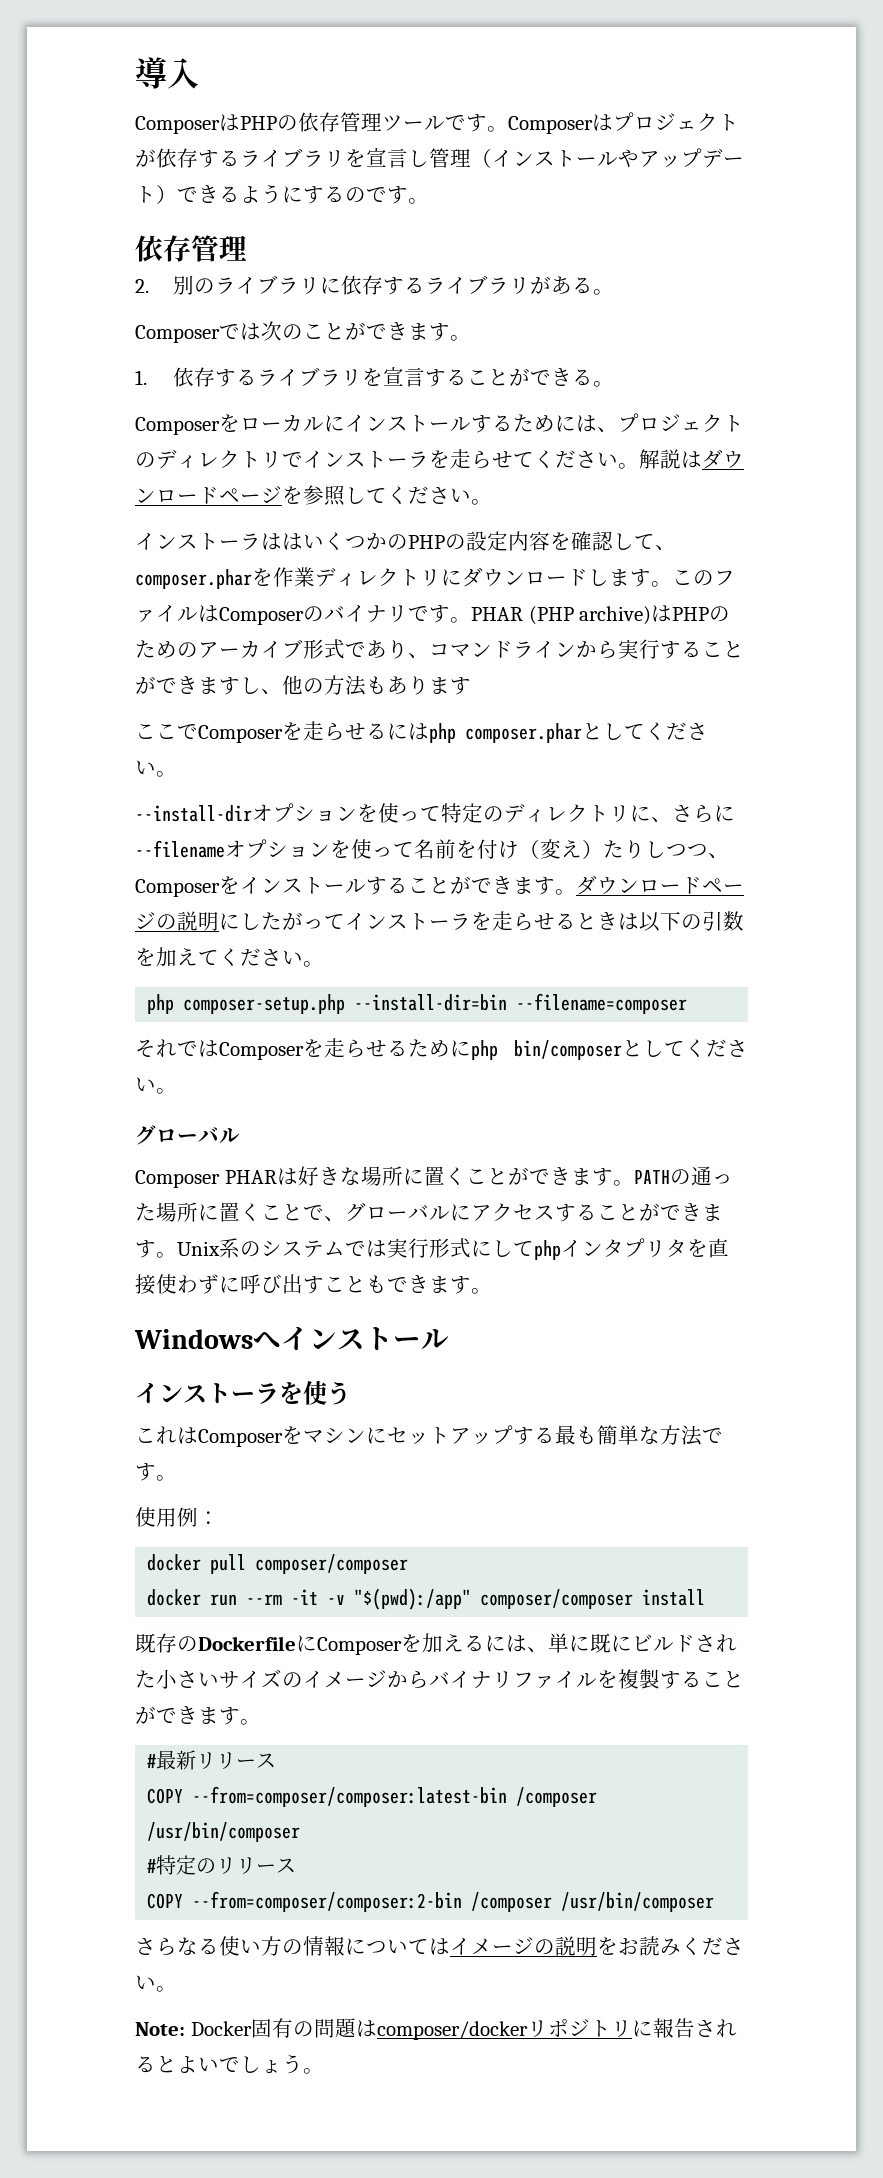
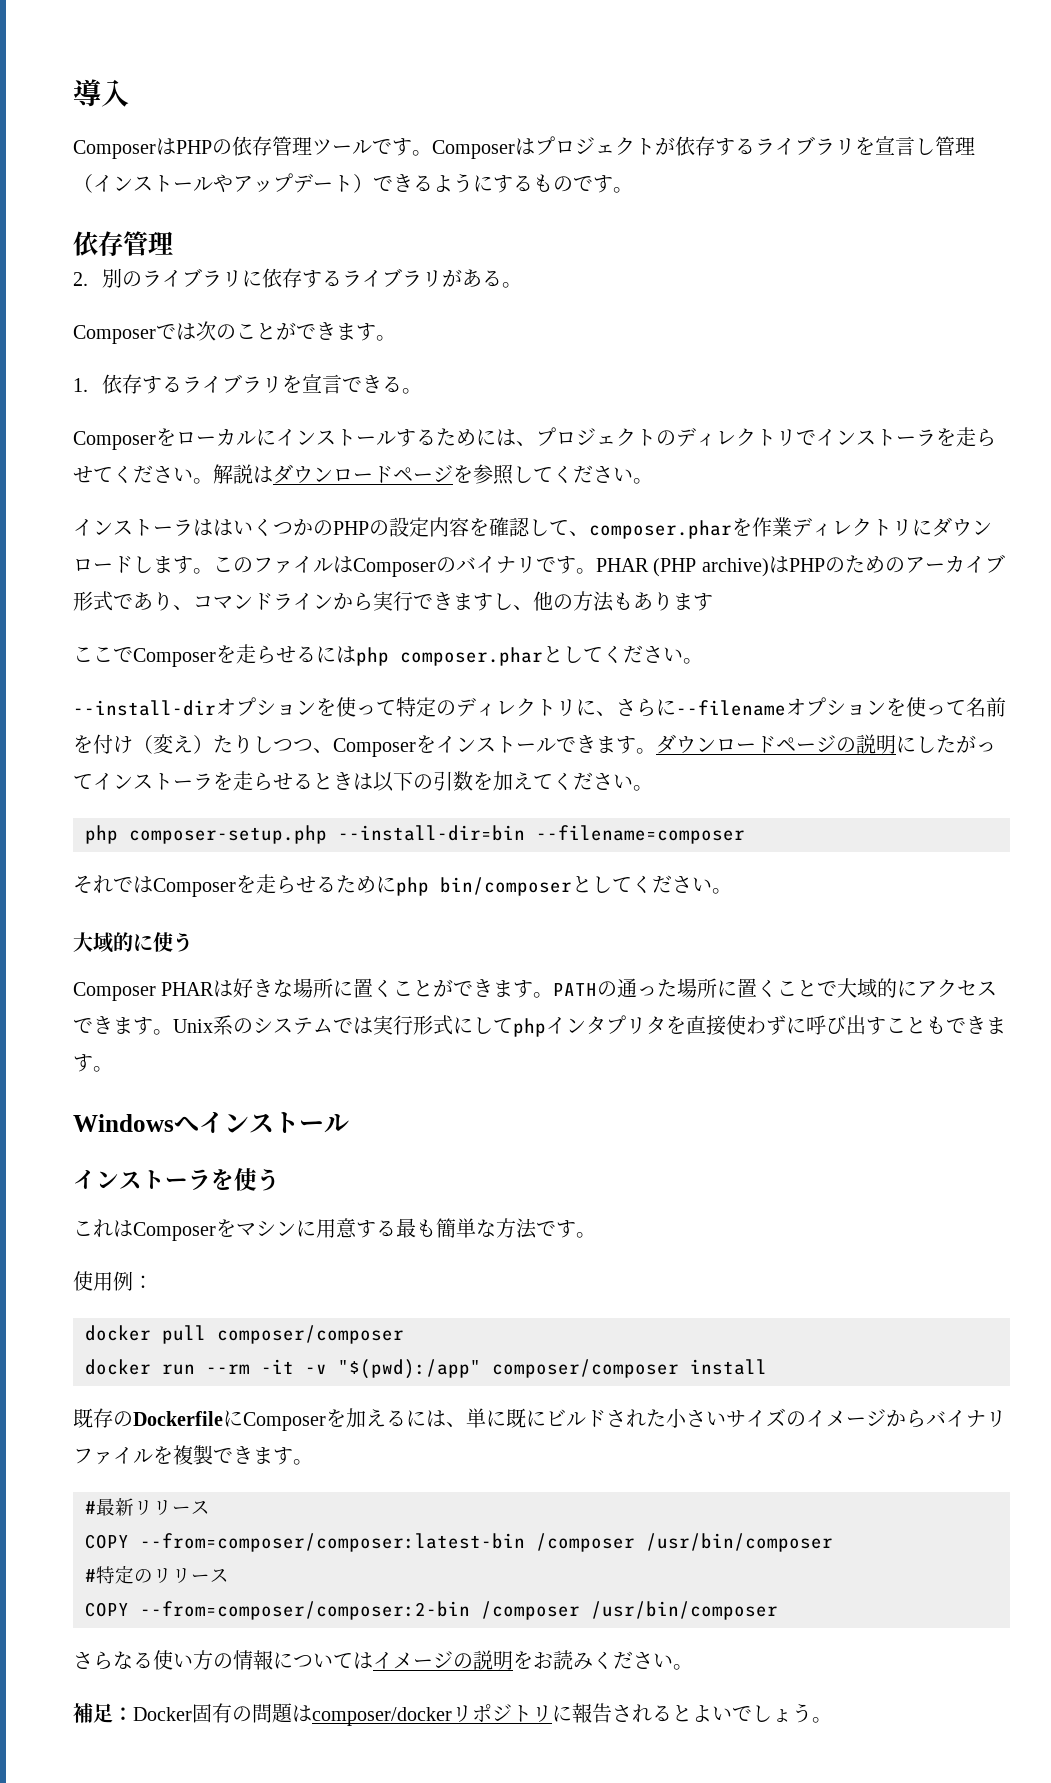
(345, 194) none -> [533,174,553,192] も
[424,368,530,387] することが -> (343, 384) none
[660,641,744,659] [135,676,156,694] することが -> (413, 601) none
[366,876,471,895] することが -> (556, 745) none
[135,1125,240,1145] グローバル -> [73,932,193,953] 大域的に使う
[324,1202,660,1222] 、グローバルにアクセスすることが -> [837,978,998,998] 大域的にアクセス
[387,1425,513,1445] セットアップ -> [316,1218,357,1238] 用意
[660,1671,744,1689] [135,1706,156,1724] することが -> (213, 1455) none
[135,2022,185,2036] Note: -> [73,1703,133,1723] 補足：

